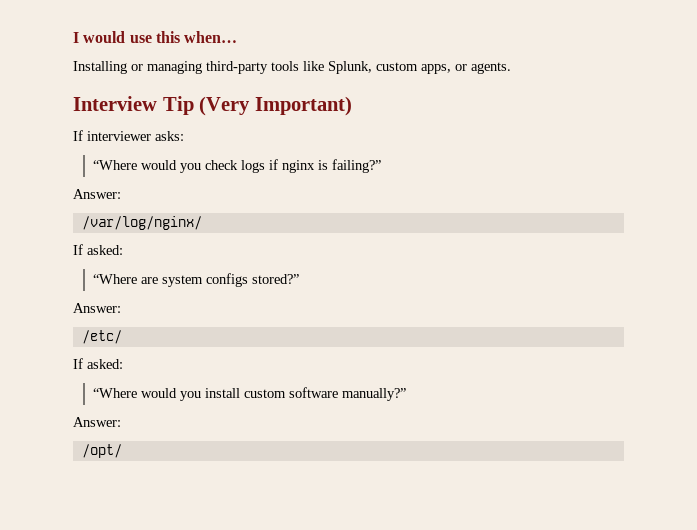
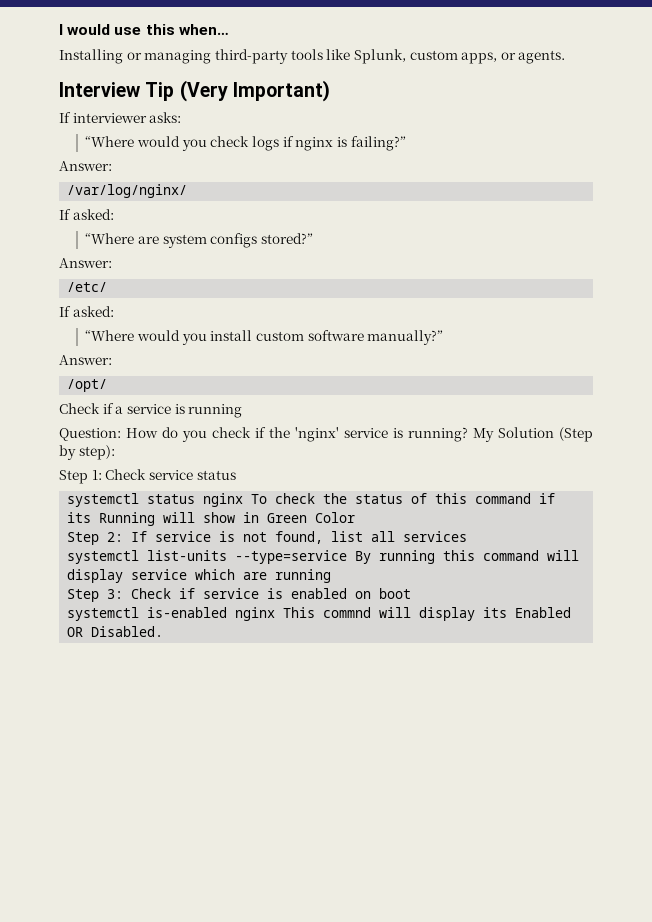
(122, 451) none -> [59,403,243,418] [59,427,593,442] [59,445,115,460] [59,469,236,484] [67,493,556,507] [67,512,356,526] [67,531,468,545] [67,550,580,564] [67,569,332,583] [67,588,412,602] [67,607,572,621] [67,626,164,637] // Check if a service is running // Question: How do you check if the 'nginx' service is running? My Solution (Step by step): // Step 1: Check service status // systemctl status nginx To check the status of this command if its Running will show in Green Color // Step 2: If service is not found, list all services // systemctl list-units --type=service By running this command will display service which are running // Step 3: Check if service is enabled on boot // systemctl is-enabled nginx This commnd will display its Enabled OR Disabled.

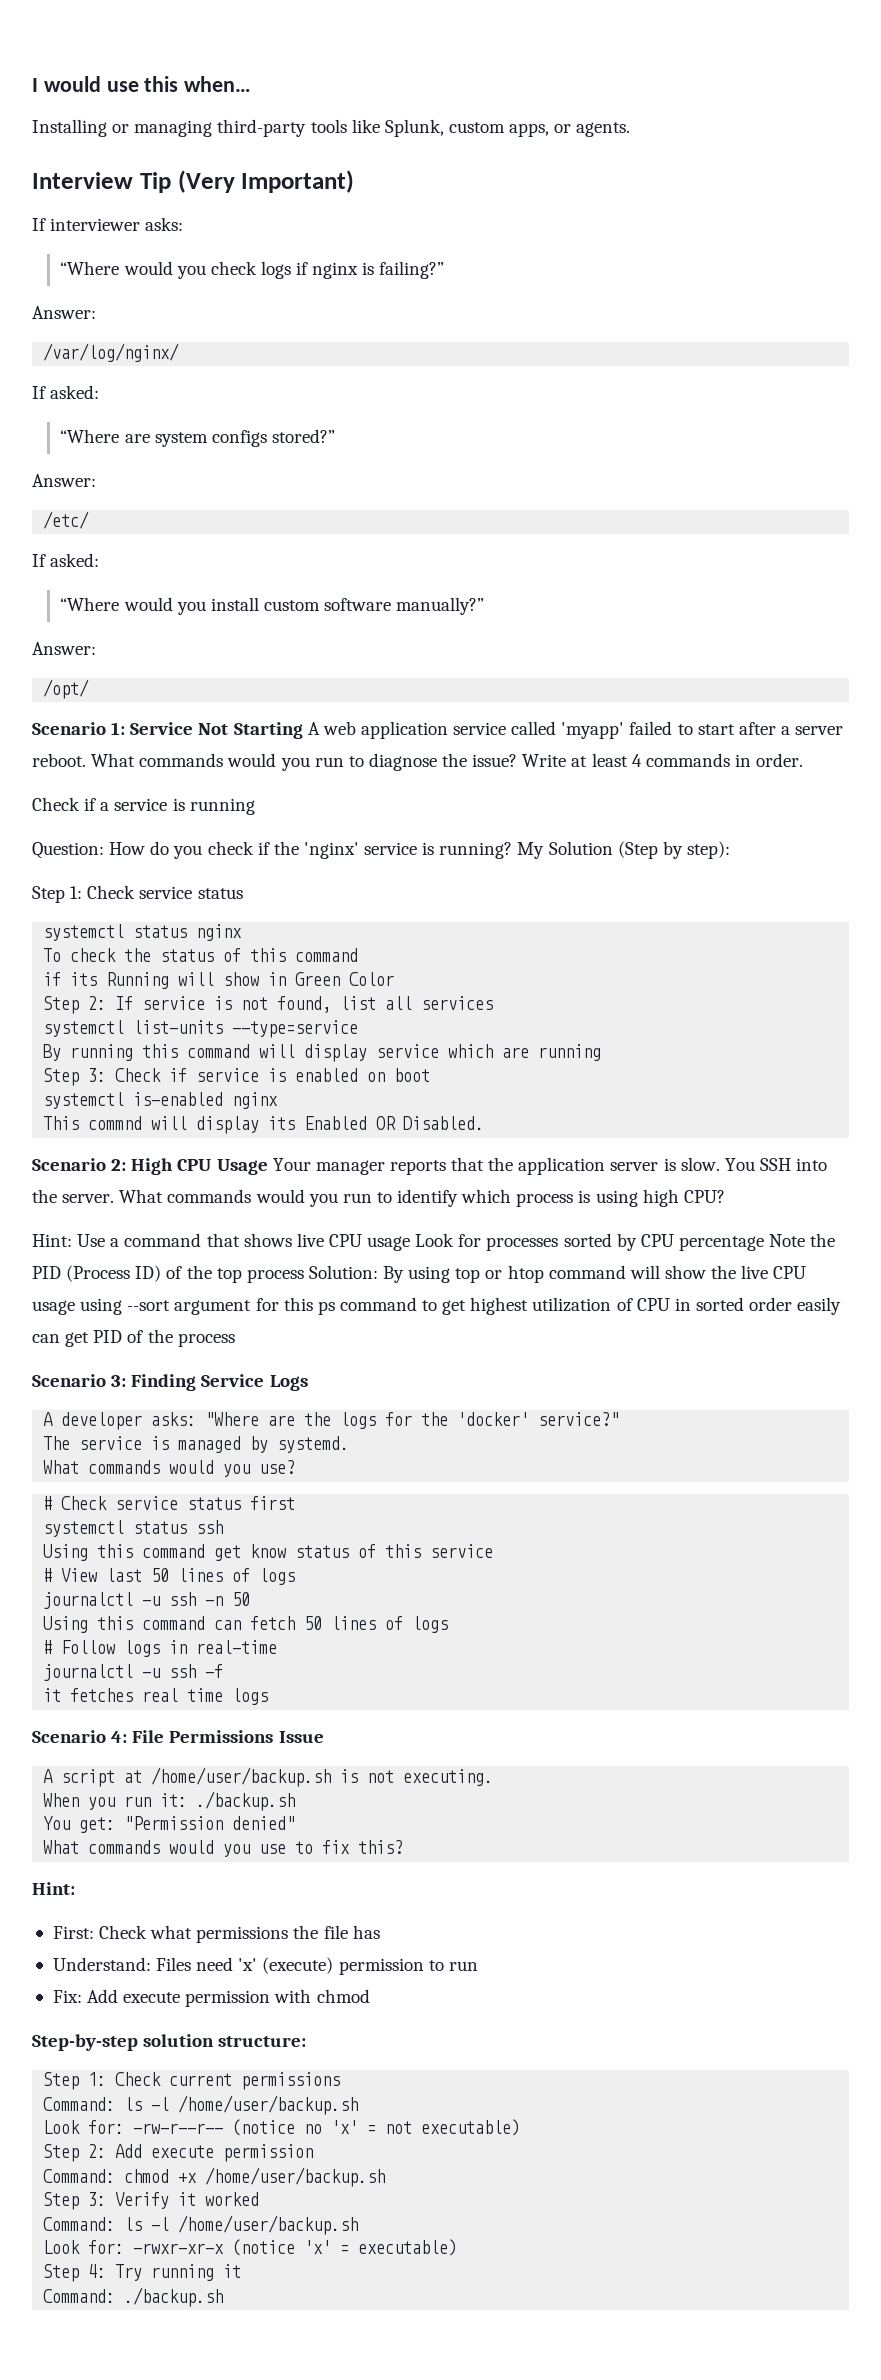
(108, 385) none -> [32,721,844,739] [32,753,804,771] // Scenario 1: Service Not Starting A web application service called 'myapp' failed to start after a server reboot. What commands would you run to diagnose the issue? Write at least 4 commands in order.
(244, 500) none -> (243, 932) //
(532, 498) none -> (359, 955) //
(348, 557) none -> (359, 1029) //
(276, 614) none -> (279, 1100) //
(164, 631) none -> [32,1157,828,1175] [32,1189,725,1207] [32,1233,836,1251] [32,1265,807,1283] [32,1297,842,1315] [32,1329,235,1347] [32,1374,308,1391] [43,1412,620,1430] [43,1436,350,1453] [43,1460,296,1477] [43,1496,296,1510] [43,1520,224,1537] [43,1544,494,1561] [43,1568,296,1585] [43,1592,251,1609] [43,1616,449,1633] [43,1640,278,1657] [43,1664,224,1681] [43,1688,269,1705] [32,1730,324,1743] [43,1767,494,1787] [43,1791,296,1811] [43,1816,296,1833] [43,1840,404,1857] [32,1882,75,1895] [52,1925,380,1943] [52,1957,478,1975] [52,1989,370,2007] [32,2034,307,2051] [43,2072,341,2090] [43,2095,359,2115] [43,2119,521,2136] [43,2144,314,2162] [43,2167,386,2187] [43,2192,260,2210] [43,2215,359,2235] [43,2239,458,2256] [43,2264,242,2282] [43,2287,224,2307] // Scenario 2: High CPU Usage Your manager reports that the application server is slow. You SSH into the server. What commands would you run to identify which process is using high CPU? // Hint: Use a command that shows live CPU usage Look for processes sorted by CPU percentage Note the PID (Process ID) of the top process Solution: By using top or htop command will show the live CPU usage using --sort argument for this ps command to get highest utilization of CPU in sorted order easily can get PID of the process // Scenario 3: Finding Service Logs // A developer asks: "Where are the logs for the 'docker' service?" // The service is managed by systemd. // What commands would you use? // # Check service status first // systemctl status ssh // Using this command get know status of this service // # View last 50 lines of logs // journalctl -u ssh -n 50 // Using this command can fetch 50 lines of logs // # Follow logs in real-time // journalctl -u ssh -f // it fetches real time logs // Scenario 4: File Permissions Issue // A script at /home/user/backup.sh is not executing. // When you run it: ./backup.sh // You get: "Permission denied" // What commands would you use to fix this? // Hint: // First: Check what permissions the file has // Understand: Files need 'x' (execute) permission to run // Fix: Add execute permission with chmod // Step-by-step solution structure: // Step 1: Check current permissions // Command: ls -l /home/user/backup.sh // Look for: -rw-r--r-- (notice no 'x' = not executable) // Step 2: Add execute permission // Command: chmod +x /home/user/backup.sh // Step 3: Verify it worked // Command: ls -l /home/user/backup.sh // Look for: -rwxr-xr-x (notice 'x' = executable) // Step 4: Try running it // Command: ./backup.sh

